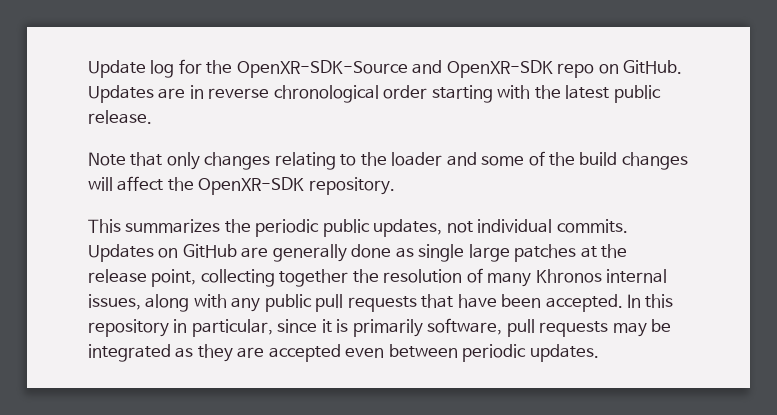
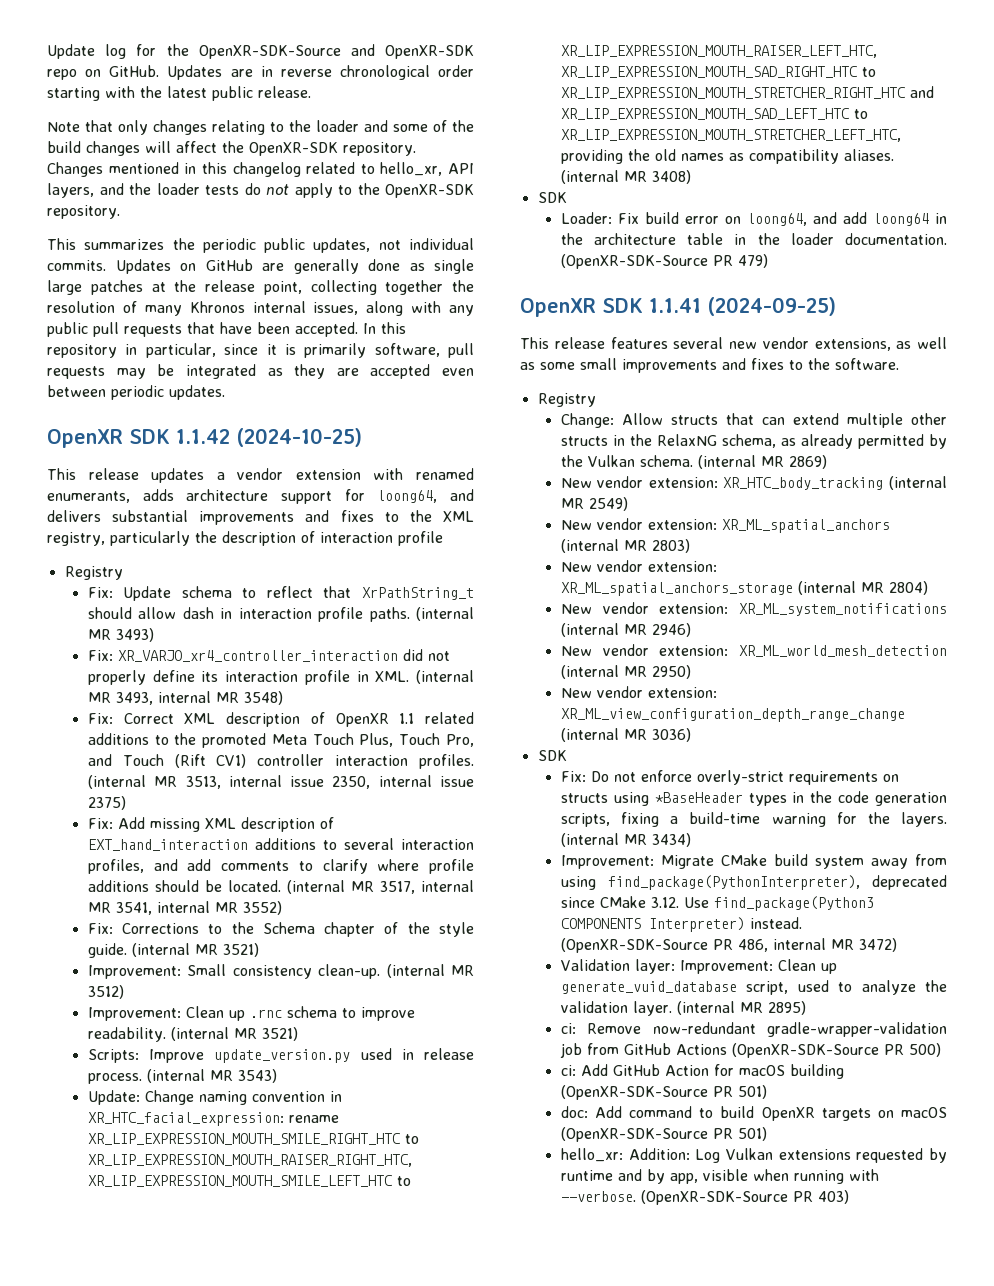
(395, 186) none -> [47,162,474,177] [47,183,474,198] [47,205,120,219] Changes mentioned in this changelog related to hello_xr, API layers, and the loader tests do not apply to the OpenXR-SDK repository.
(599, 353) none -> [47,428,362,448] [47,468,474,483] [47,489,475,504] [47,510,475,525] [47,531,443,546] [64,566,123,580] [87,586,474,601] [87,607,474,622] [87,628,154,642] [87,649,450,662] [87,670,474,685] [87,691,283,705] [87,712,474,727] [87,733,475,748] [87,754,474,769] [87,775,474,789] [87,796,126,810] [87,817,334,832] [87,838,475,851] [87,859,474,874] [87,880,475,894] [87,901,282,915] [87,922,475,937] [87,943,259,958] [87,964,475,979] [87,985,124,999] [87,1006,415,1021] [87,1027,298,1042] [87,1048,474,1063] [87,1069,277,1084] [87,1090,342,1105] [87,1112,339,1126] [87,1133,419,1145] [87,1154,412,1167] [87,1175,411,1187] [560,45,877,58] [560,66,876,78] [560,86,934,99] [560,108,868,120] [560,129,901,142] [560,149,894,164] [560,170,691,184] [537,192,567,203] [560,212,947,226] [560,233,947,245] [560,254,768,269] [520,297,836,317] [520,337,947,351] [520,358,899,373] [537,393,596,407] [560,413,947,428] [560,434,947,449] [560,455,827,469] [560,476,947,490] [560,497,628,511] [560,518,890,533] [560,539,690,553] [560,560,717,572] [560,581,928,596] [560,602,947,616] [560,623,691,637] [560,644,947,657] [560,665,691,679] [560,686,717,698] [560,708,905,722] [560,728,691,742] [537,750,567,761] [560,770,899,785] [560,791,947,806] [560,812,947,827] [560,833,691,847] [560,854,947,869] [560,875,947,890] [560,896,874,911] [560,917,802,932] [560,938,897,953] [560,959,837,974] [560,980,948,995] [560,1001,806,1016] [560,1022,947,1037] [559,1043,941,1058] [560,1064,844,1079] [560,1085,767,1100] [560,1106,947,1121] [560,1127,767,1142] [560,1148,947,1163] [560,1169,879,1184] [560,1190,849,1205] // OpenXR SDK 1.1.42 (2024-10-25) // This release updates a vendor extension with renamed enumerants, adds architecture support for loong64, and delivers substantial improvements and fixes to the XML registry, particularly the description of interaction profile // Registry // Fix: Update schema to reflect that XrPathString_t should allow dash in interaction profile paths. (internal MR 3493) // Fix: XR_VARJO_xr4_controller_interaction did not properly define its interaction profile in XML. (internal MR 3493, internal MR 3548) // Fix: Correct XML description of OpenXR 1.1 related additions to the promoted Meta Touch Plus, Touch Pro, and Touch (Rift CV1) controller interaction profiles. (internal MR 3513, internal issue 2350, internal issue 2375) // Fix: Add missing XML description of EXT_hand_interaction additions to several interaction profiles, and add comments to clarify where profile additions should be located. (internal MR 3517, internal MR 3541, internal MR 3552) // Fix: Corrections to the Schema chapter of the style guide. (internal MR 3521) // Improvement: Small consistency clean-up. (internal MR 3512) // Improvement: Clean up .rnc schema to improve readability. (internal MR 3521) // Scripts: Improve update_version.py used in release process. (internal MR 3543) // Update: Change naming convention in XR_HTC_facial_expression: rename XR_LIP_EXPRESSION_MOUTH_SMILE_RIGHT_HTC to XR_LIP_EXPRESSION_MOUTH_RAISER_RIGHT_HTC, XR_LIP_EXPRESSION_MOUTH_SMILE_LEFT_HTC to XR_LIP_EXPRESSION_MOUTH_RAISER_LEFT_HTC, XR_LIP_EXPRESSION_MOUTH_SAD_RIGHT_HTC to XR_LIP_EXPRESSION_MOUTH_STRETCHER_RIGHT_HTC and XR_LIP_EXPRESSION_MOUTH_SAD_LEFT_HTC to XR_LIP_EXPRESSION_MOUTH_STRETCHER_LEFT_HTC, providing the old names as compatibility aliases. (internal MR 3408) // SDK // Loader: Fix build error on loong64, and add loong64 in the architecture table in the loader documentation. (OpenXR-SDK-Source PR 479) // OpenXR SDK 1.1.41 (2024-09-25) // This release features several new vendor extensions, as well as some small improvements and fixes to the software. // Registry // Change: Allow structs that can extend multiple other structs in the RelaxNG schema, as already permitted by the Vulkan schema. (internal MR 2869) // New vendor extension: XR_HTC_body_tracking (internal MR 2549) // New vendor extension: XR_ML_spatial_anchors (internal MR 2803) // New vendor extension: XR_ML_spatial_anchors_storage (internal MR 2804) // New vendor extension: XR_ML_system_notifications (internal MR 2946) // New vendor extension: XR_ML_world_mesh_detection (internal MR 2950) // New vendor extension: XR_ML_view_configuration_depth_range_change (internal MR 3036) // SDK // Fix: Do not enforce overly-strict requirements on structs using *BaseHeader types in the code generation scripts, fixing a build-time warning for the layers. (internal MR 3434) // Improvement: Migrate CMake build system away from using find_package(PythonInterpreter), deprecated since CMake 3.12. Use find_package(Python3 COMPONENTS Interpreter) instead. (OpenXR-SDK-Source PR 486, internal MR 3472) // Validation layer: Improvement: Clean up generate_vuid_database script, used to analyze the validation layer. (internal MR 2895) // ci: Remove now-redundant gradle-wrapper-validation job from GitHub Actions (OpenXR-SDK-Source PR 500) // ci: Add GitHub Action for macOS building (OpenXR-SDK-Source PR 501) // doc: Add command to build OpenXR targets on macOS (OpenXR-SDK-Source PR 501) // hello_xr: Addition: Log Vulkan extensions requested by runtime and by app, visible when running with --verbose. (OpenXR-SDK-Source PR 403)

